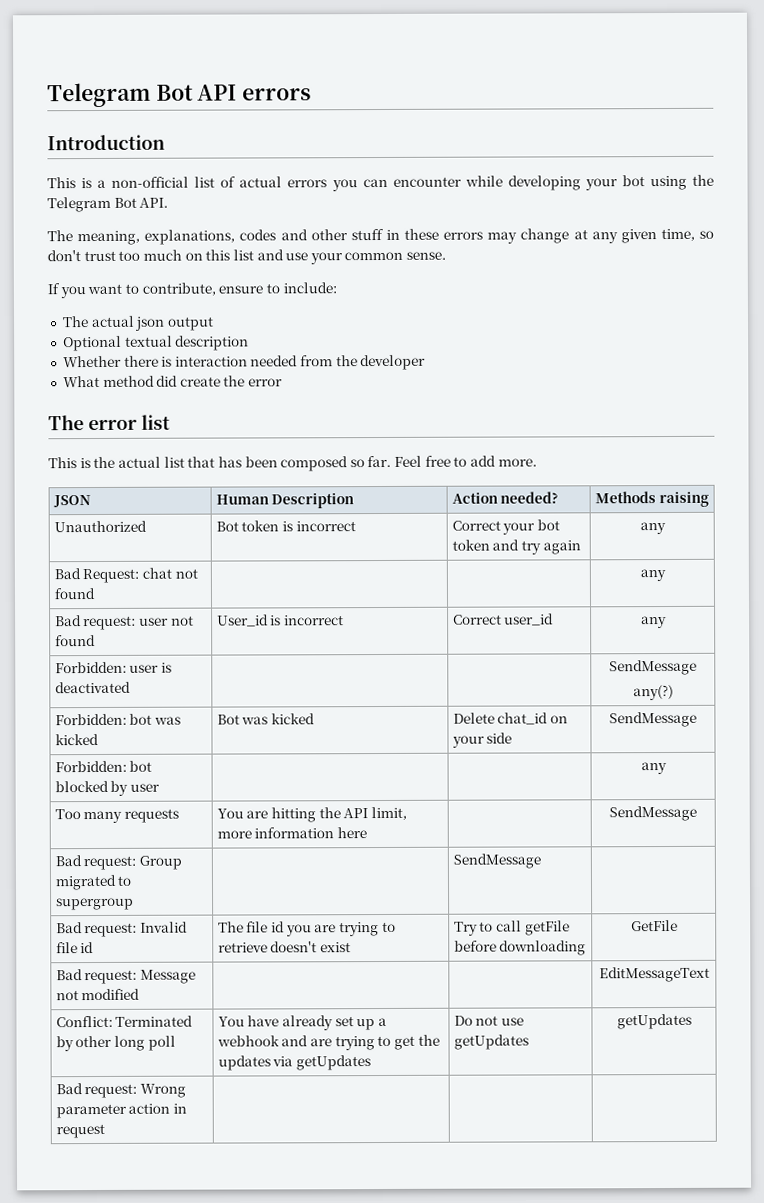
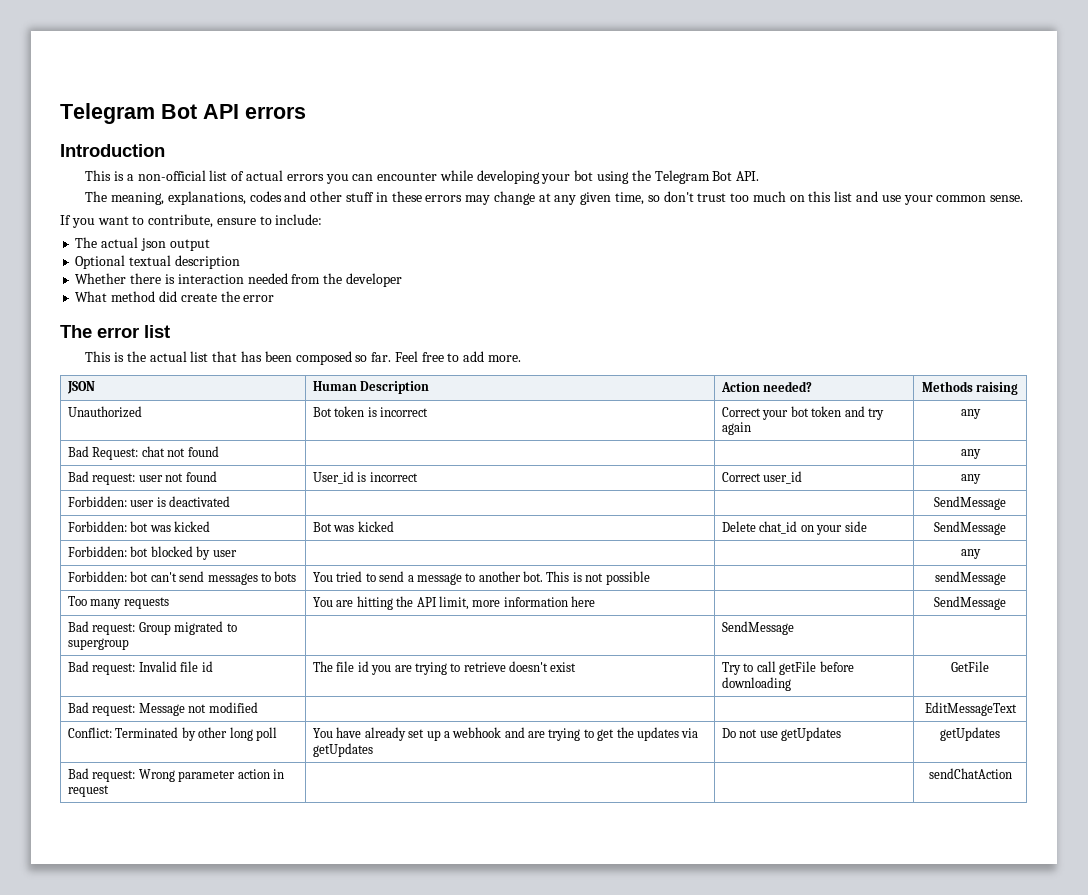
[632,684,674,701] // any(?) -> (1006, 503) none
(667, 768) none -> [68,571,297,585] [313,571,650,585] [934,571,1006,585] // Forbidden: bot can't send messages to bots | You tried to send a message to another bot. This is not possible | | sendMessage
(105, 1131) none -> [928,768,1012,779] sendChatAction

